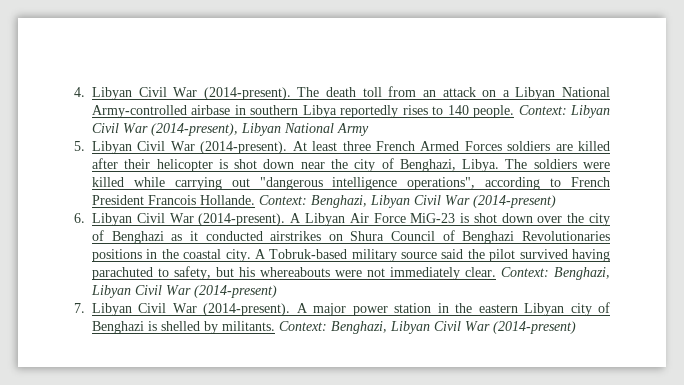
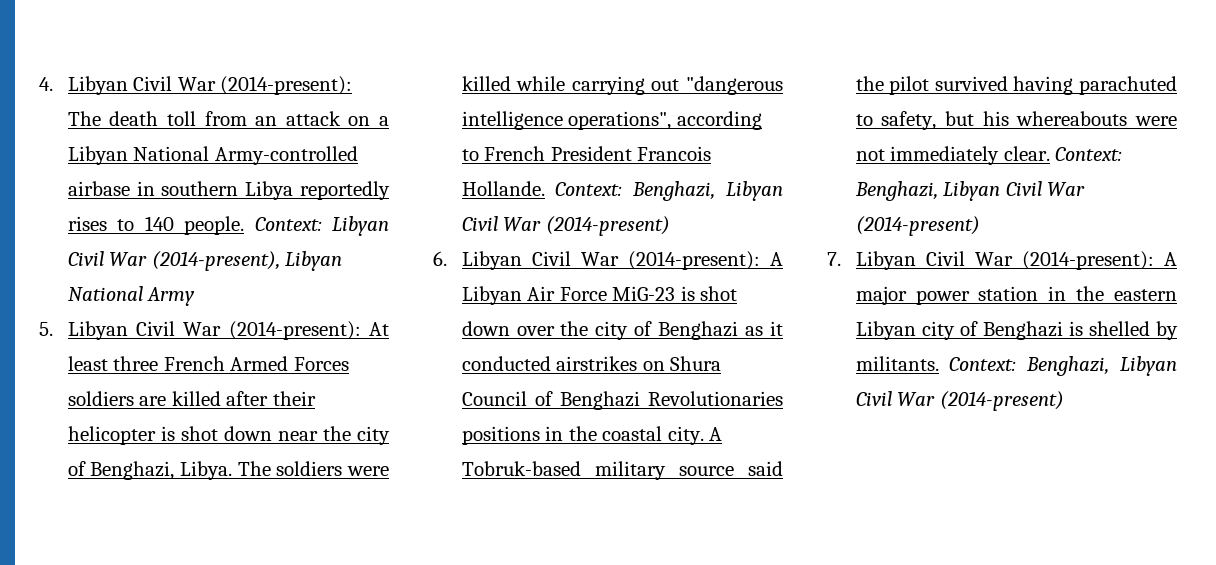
[203,87,291,100] (2014-present). -> [220,76,353,95] (2014-present):
[200,141,288,154] (2014-present). -> [228,321,361,340] (2014-present):
[198,213,286,226] (2014-present). -> [627,251,760,270] (2014-present):
[203,303,291,316] (2014-present). -> [1021,251,1154,270] (2014-present):

